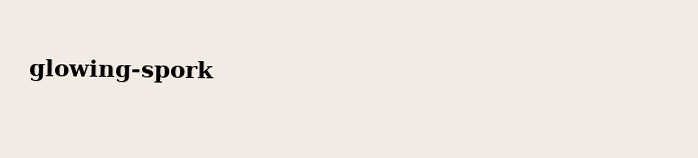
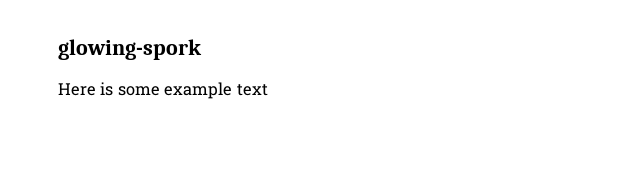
(215, 71) none -> [58,82,268,99] // Here is some example text

